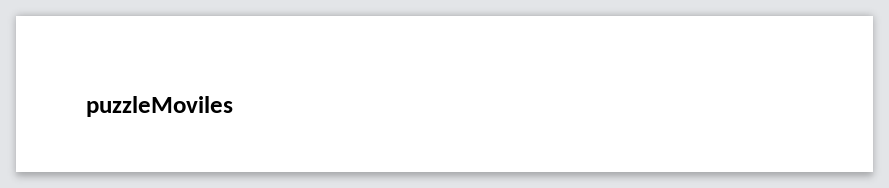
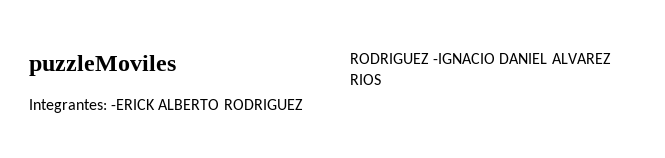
(233, 106) none -> [29,99,303,113] [350,53,611,64] [350,74,381,85] // Integrantes: -ERICK ALBERTO RODRIGUEZ RODRIGUEZ -IGNACIO DANIEL ALVAREZ RIOS

